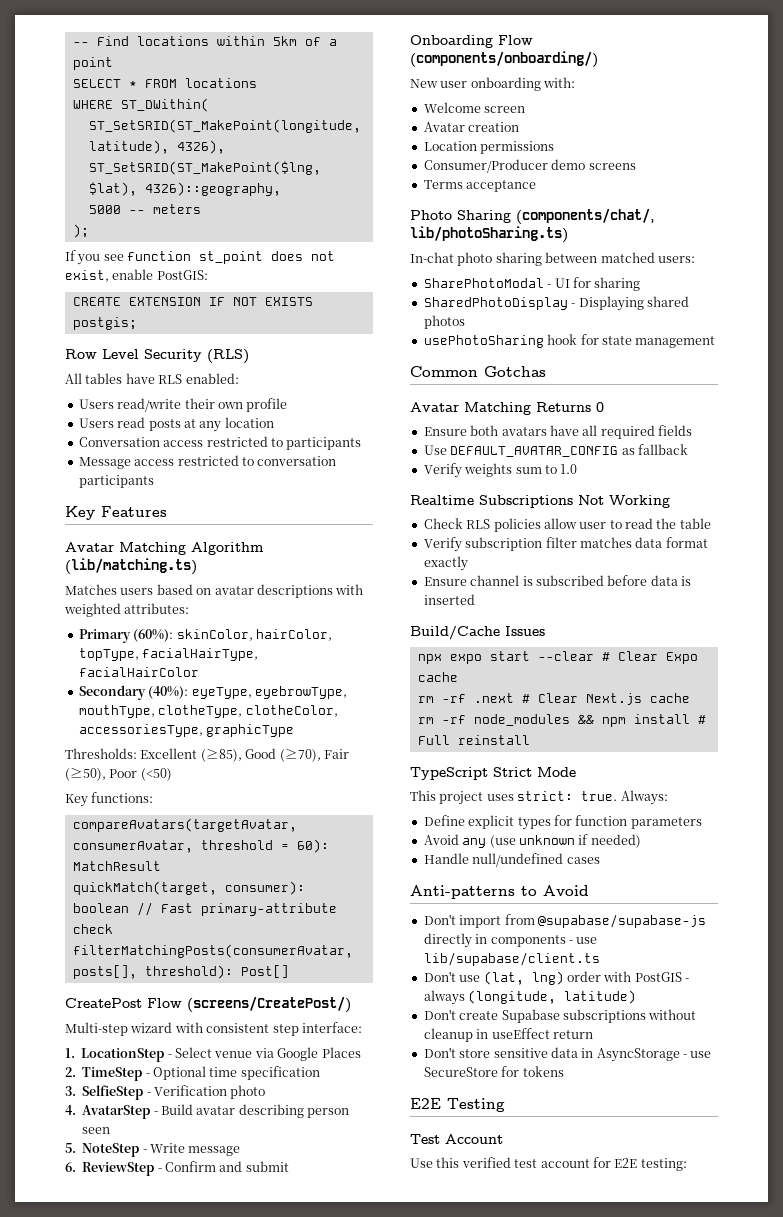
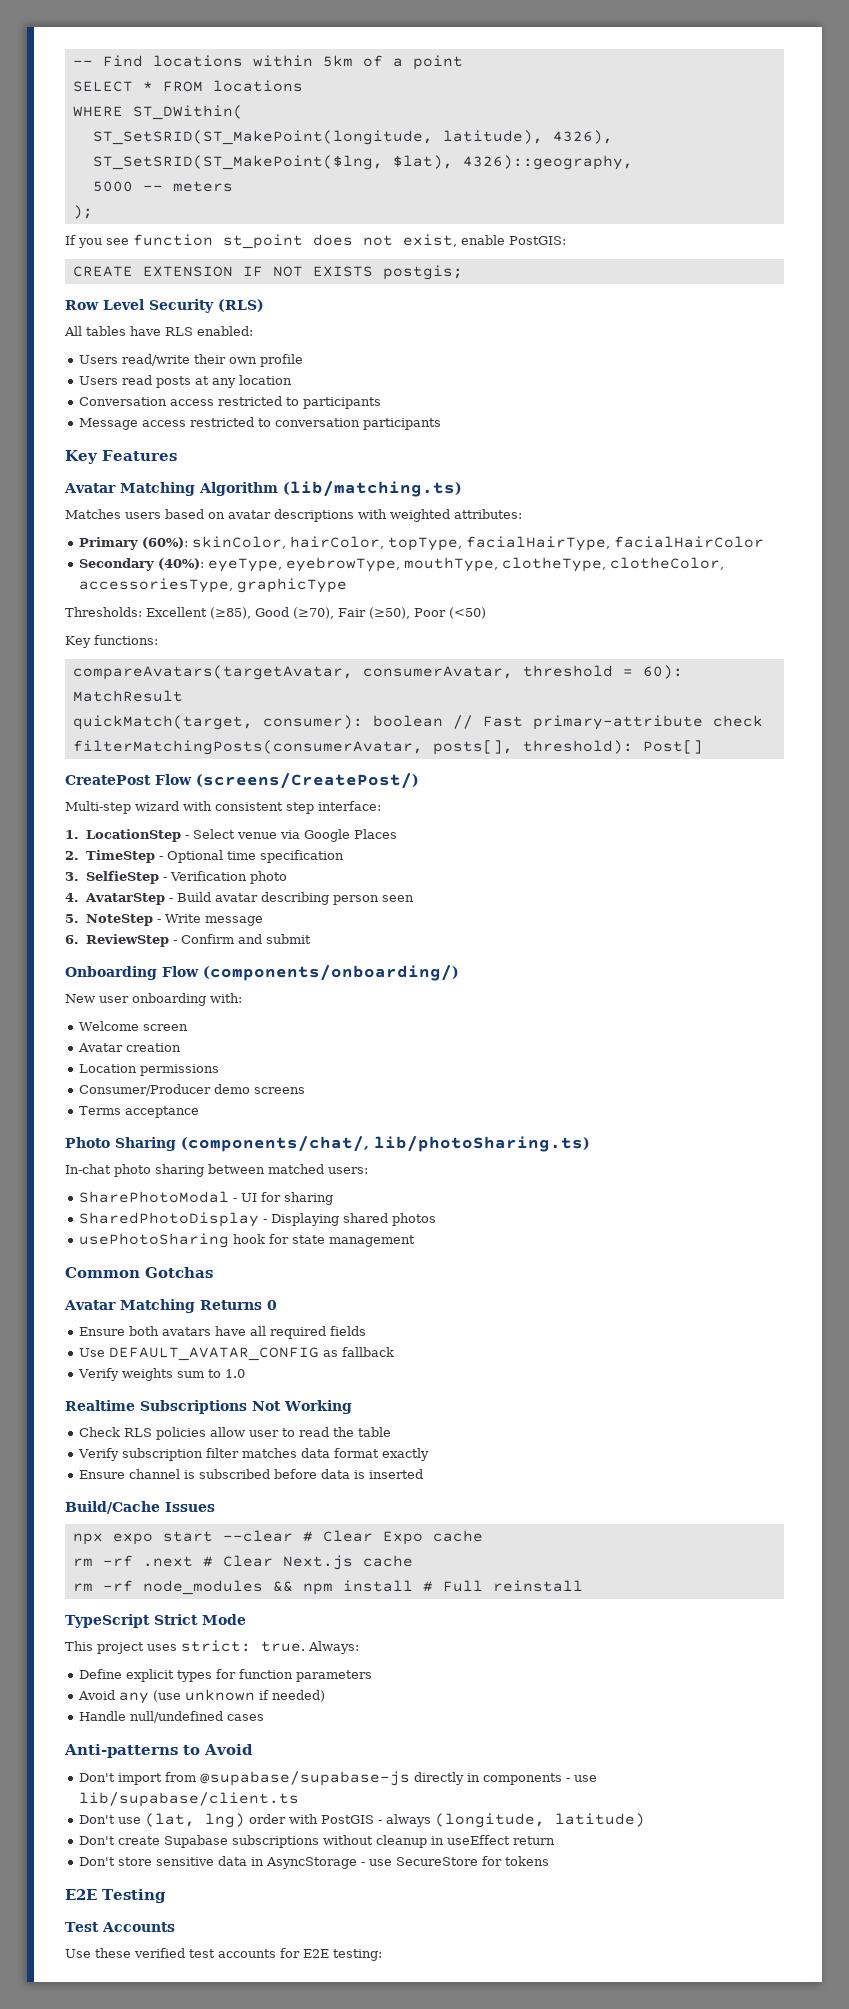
[445,1134,503,1144] [410,1157,460,1168] Account // Use this -> [101,1922,175,1932] [65,1948,131,1958] Accounts // Use these
[540,1159,590,1168] account -> [218,1949,276,1958] accounts

